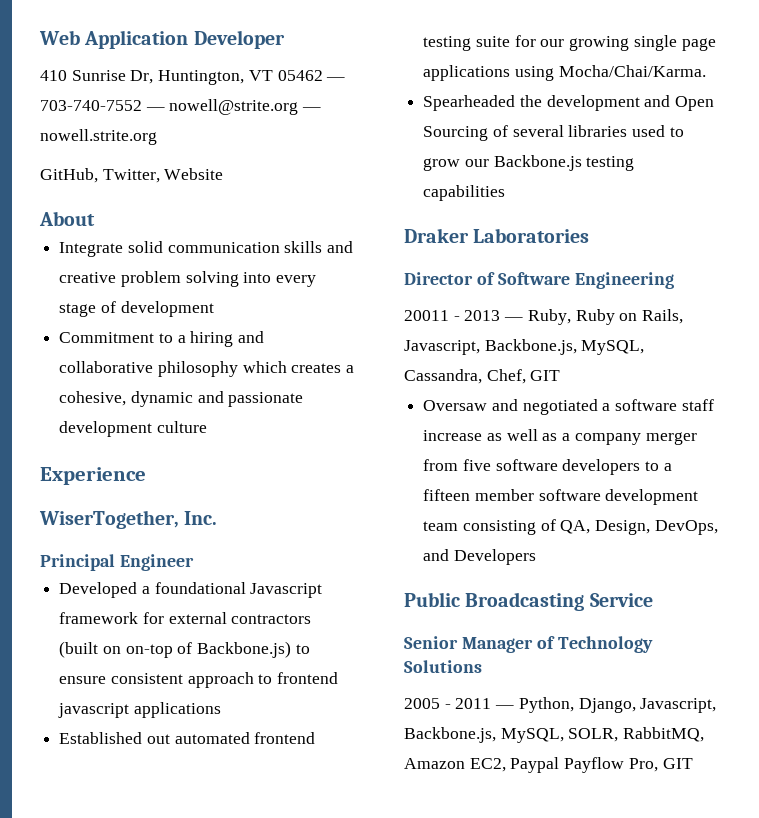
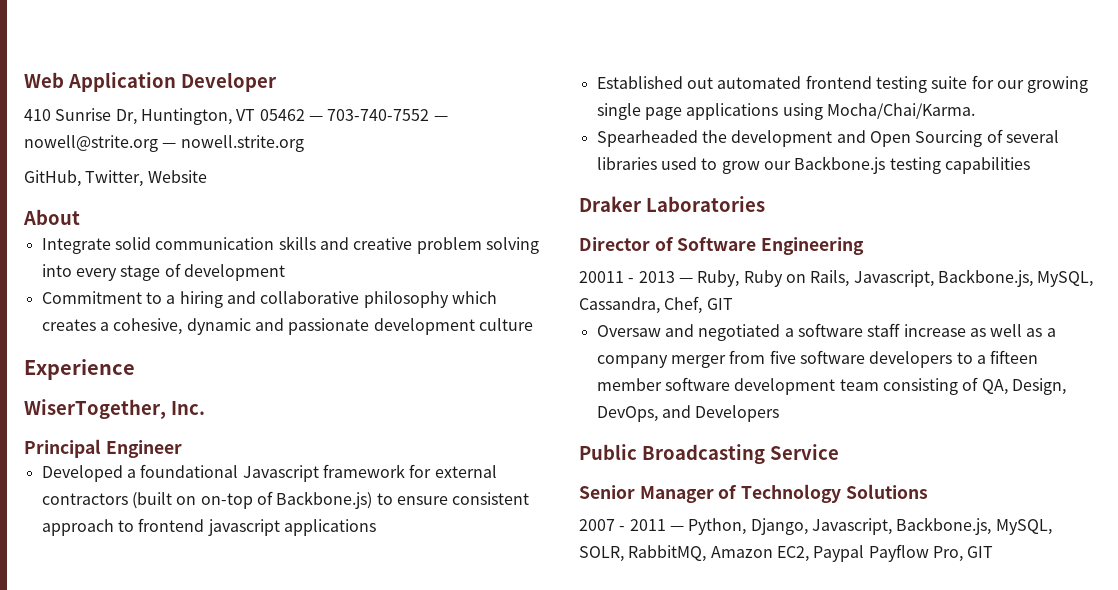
[404,698,440,709] 2005 -> [579,519,615,531] 2007

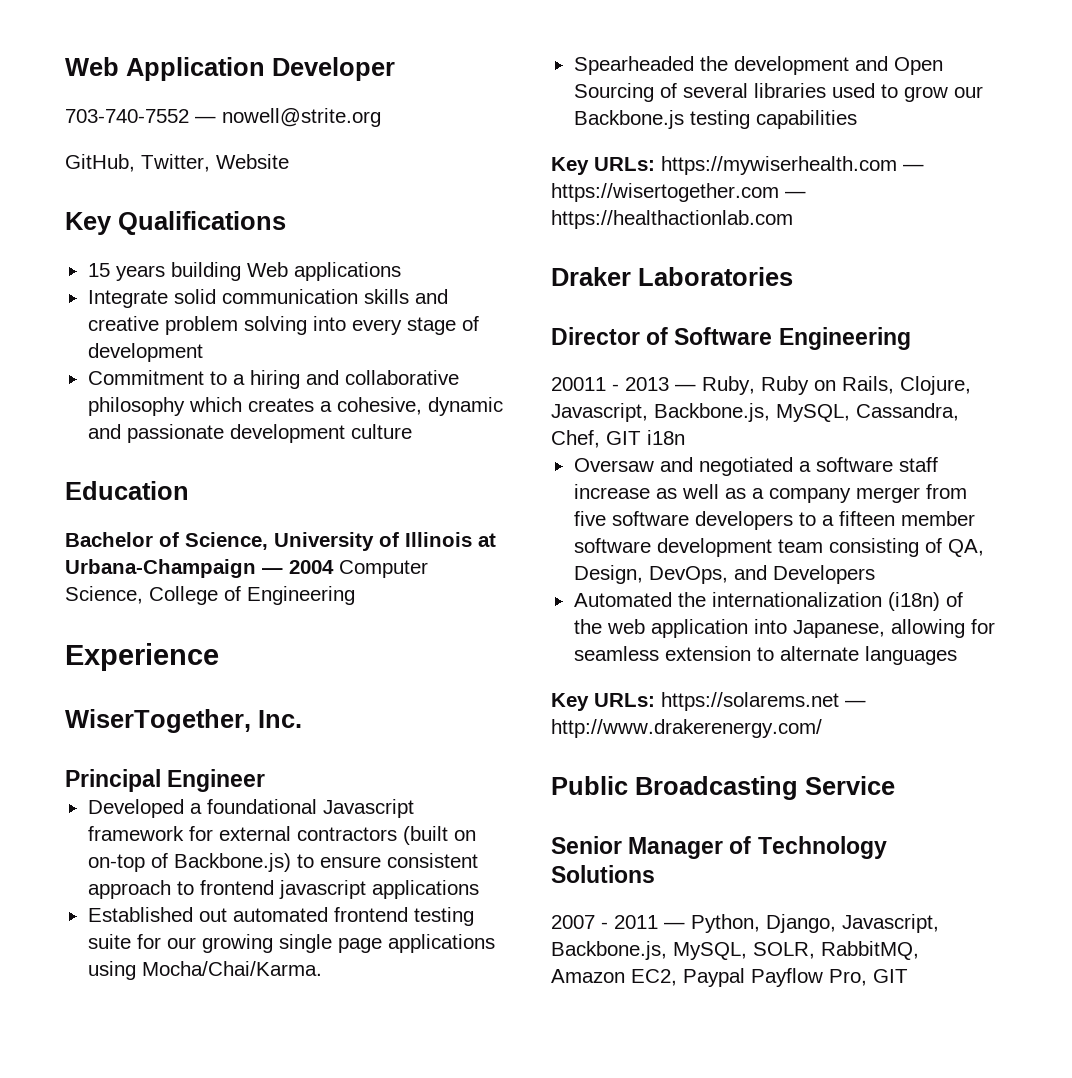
[24,108,323,125] 410 Sunrise Dr, Huntington, VT 05462 — -> (395, 69) none
[162,135,304,152] — nowell.strite.org -> (381, 117) none
[23,209,80,225] About -> [65,211,286,235] [87,262,401,281] Key Qualifications // 15 years building Web applications
(533, 324) none -> [65,481,189,500] [65,532,496,551] [65,559,428,578] [65,586,355,605] // Education // Bachelor of Science, University of Illinois at Urbana-Champaign — 2004 Computer Science, College of Engineering
(1030, 165) none -> [551,156,924,175] [551,183,806,202] [551,210,793,229] // Key URLs: https://mywiserhealth.com — https://wisertogether.com — https://healthactionlab.com
(850, 278) none -> [900,376,971,395] Clojure,
(733, 304) none -> [647,430,685,445] i18n
(780, 413) none -> [573,592,963,611] [573,619,995,638] [573,646,957,665] [551,692,866,711] [551,719,822,738] // Automated the internationalization (i18n) of the web application into Japanese, allowing for seamless extension to alternate languages // Key URLs: https://solarems.net — http://www.drakerenergy.com/

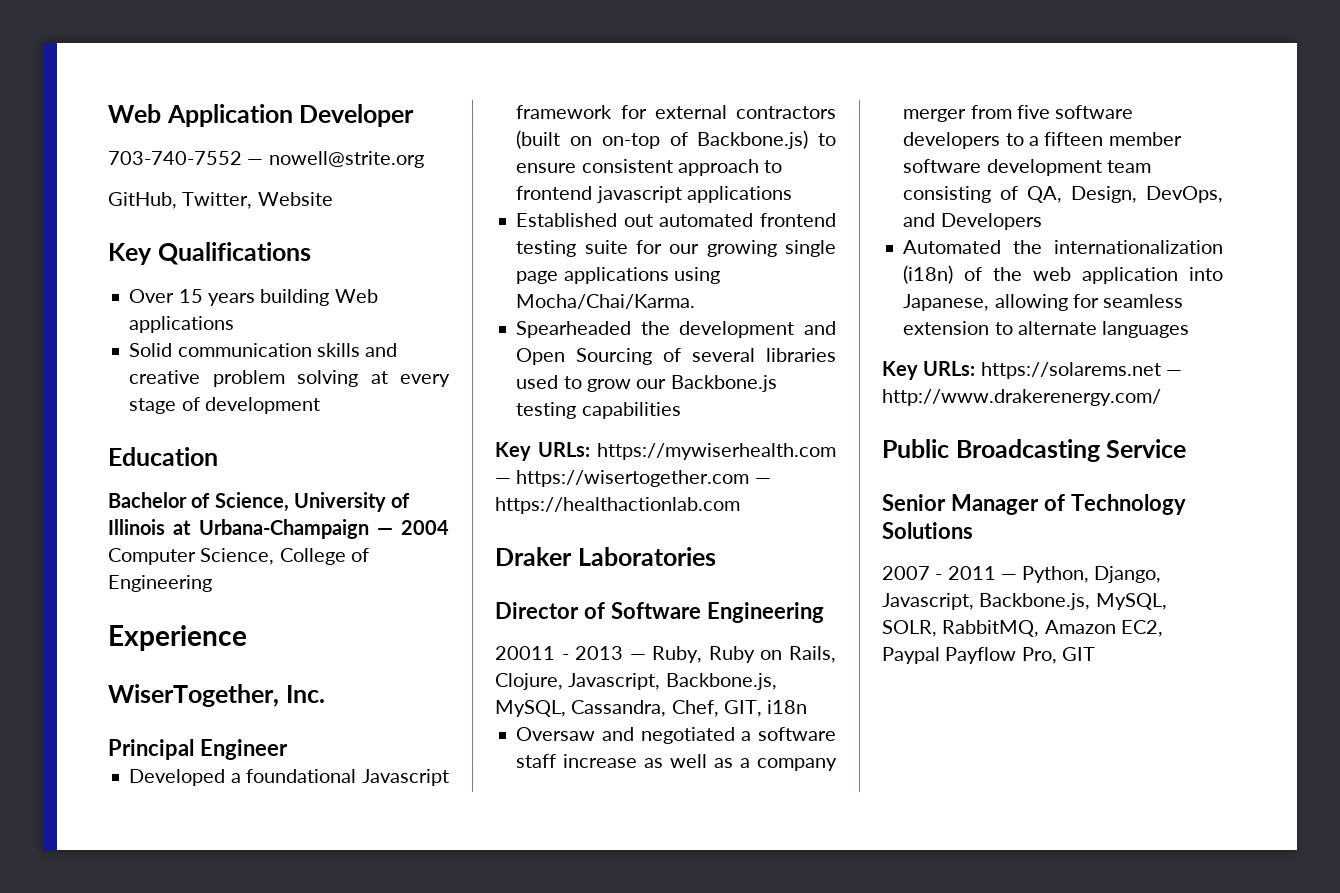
(286, 223) none -> [129,289,175,303] Over
[87,289,216,308] Integrate solid -> [129,343,173,357] Solid
[312,316,346,331] into -> [370,371,388,384] at
[87,370,459,389] [87,397,503,416] [87,424,412,443] // Commitment to a hiring and collaborative philosophy which creates a cohesive, dynamic and passionate development culture -> (320, 405) none
[606,431,641,445] GIT -> [723,700,762,717] GIT,

